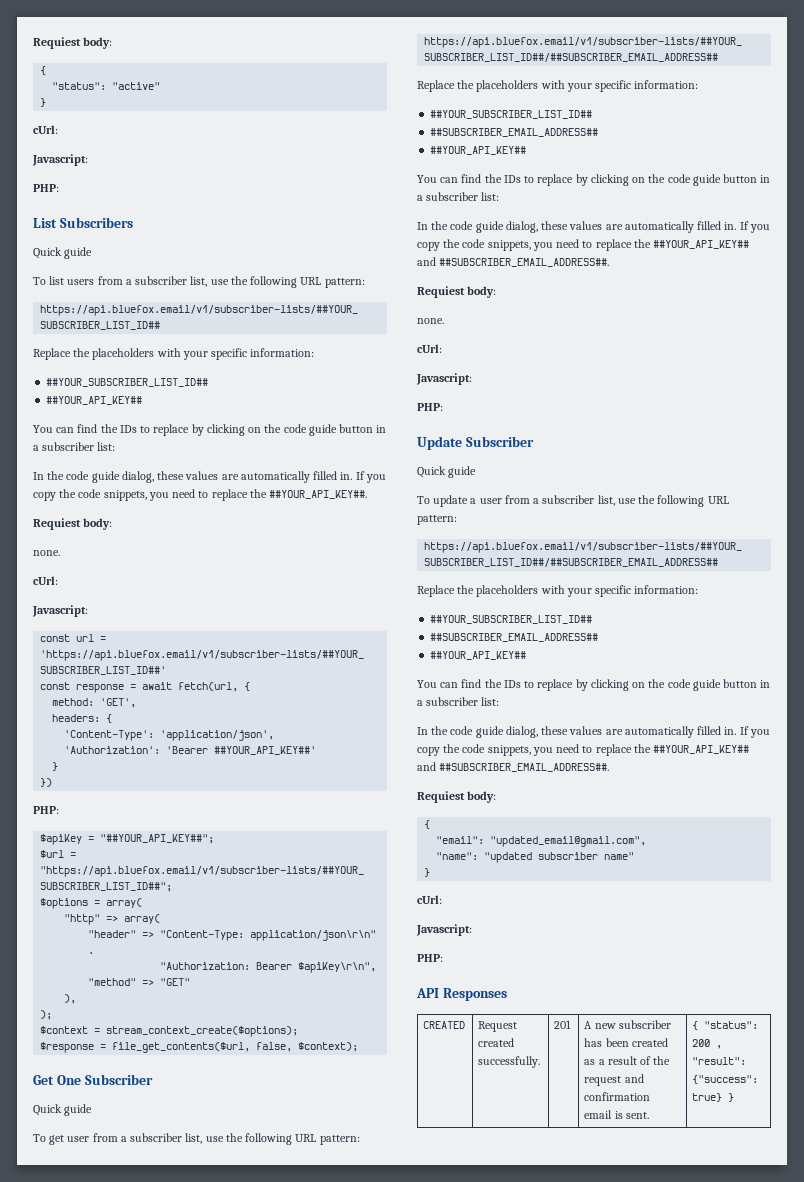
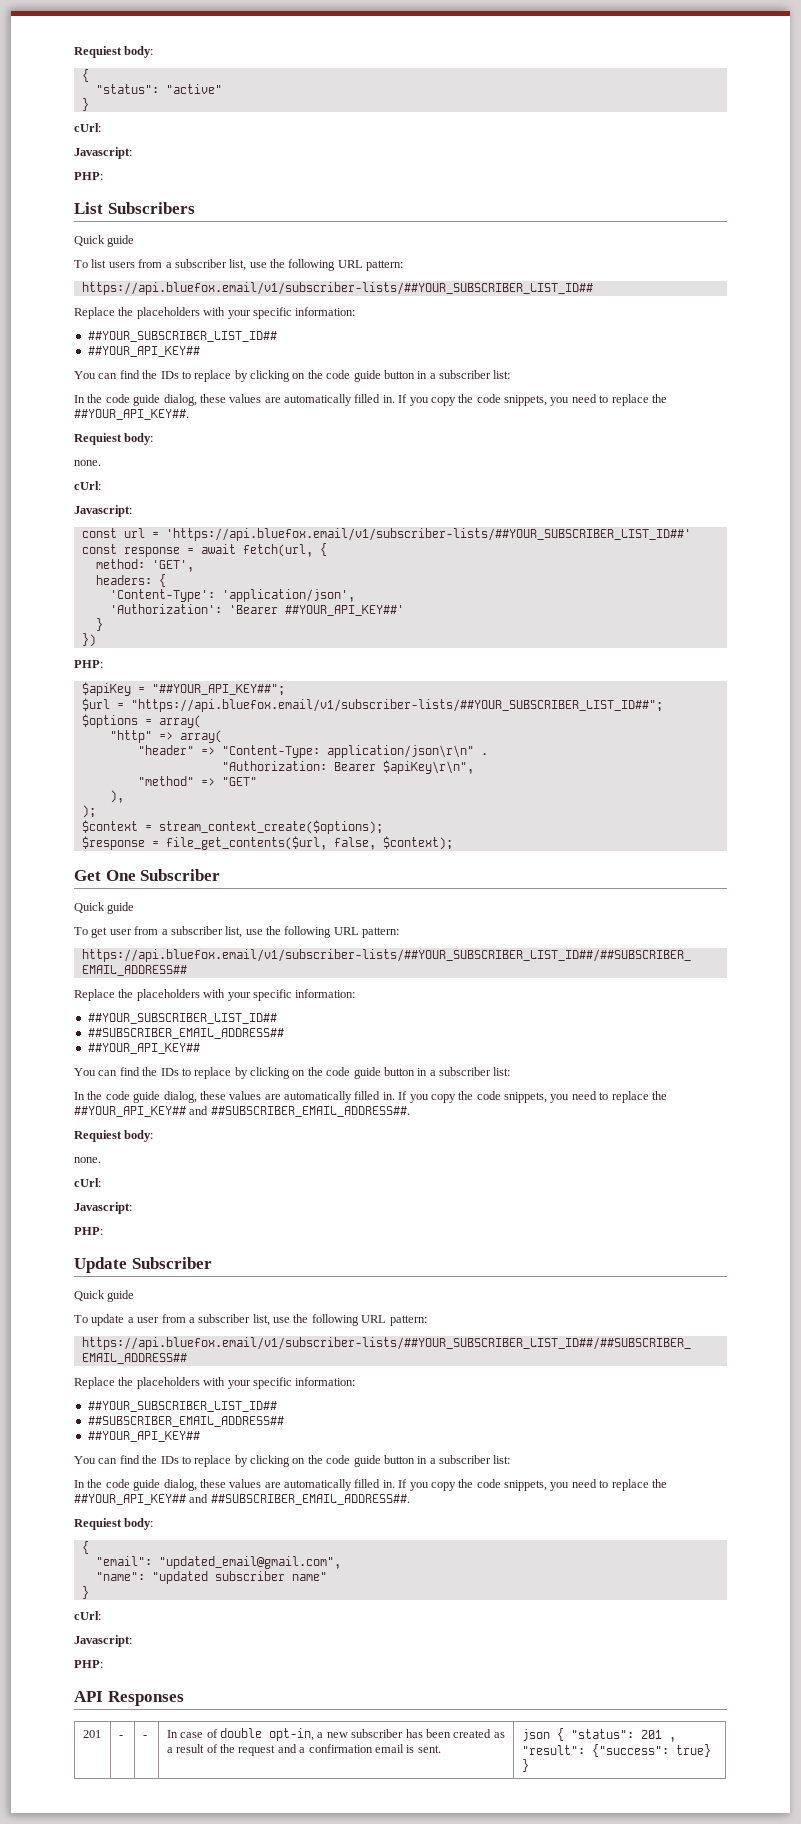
[423,1021,466,1029] [478,1021,518,1032] [478,1038,515,1047] [478,1056,541,1068] [554,1020,572,1029] [584,1021,593,1029] CREATED | Request created successfully. | 201 | A -> [82,1730,101,1738] [118,1735,123,1738] [142,1735,147,1738] [166,1728,324,1741] 201 | - | - | In case of double opt-in, a
(644, 1078) none -> [299,1747,306,1753] a
(649, 1115) none -> [521,1729,550,1741] json
[692,1039,711,1047] 200 -> [640,1730,662,1739] 201

